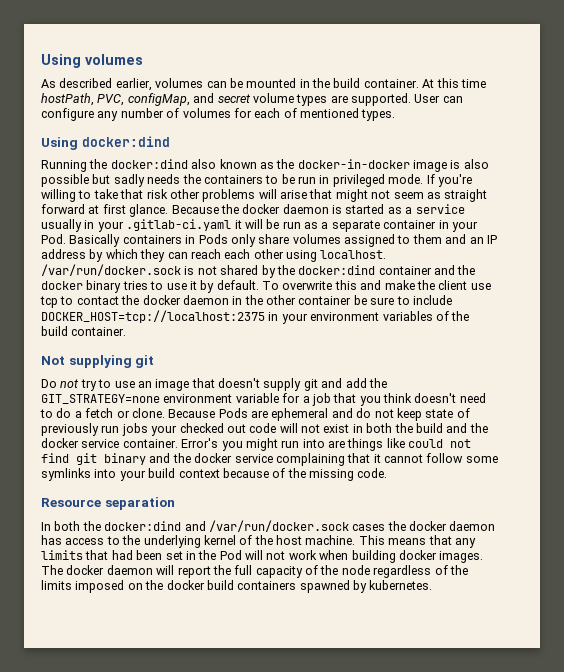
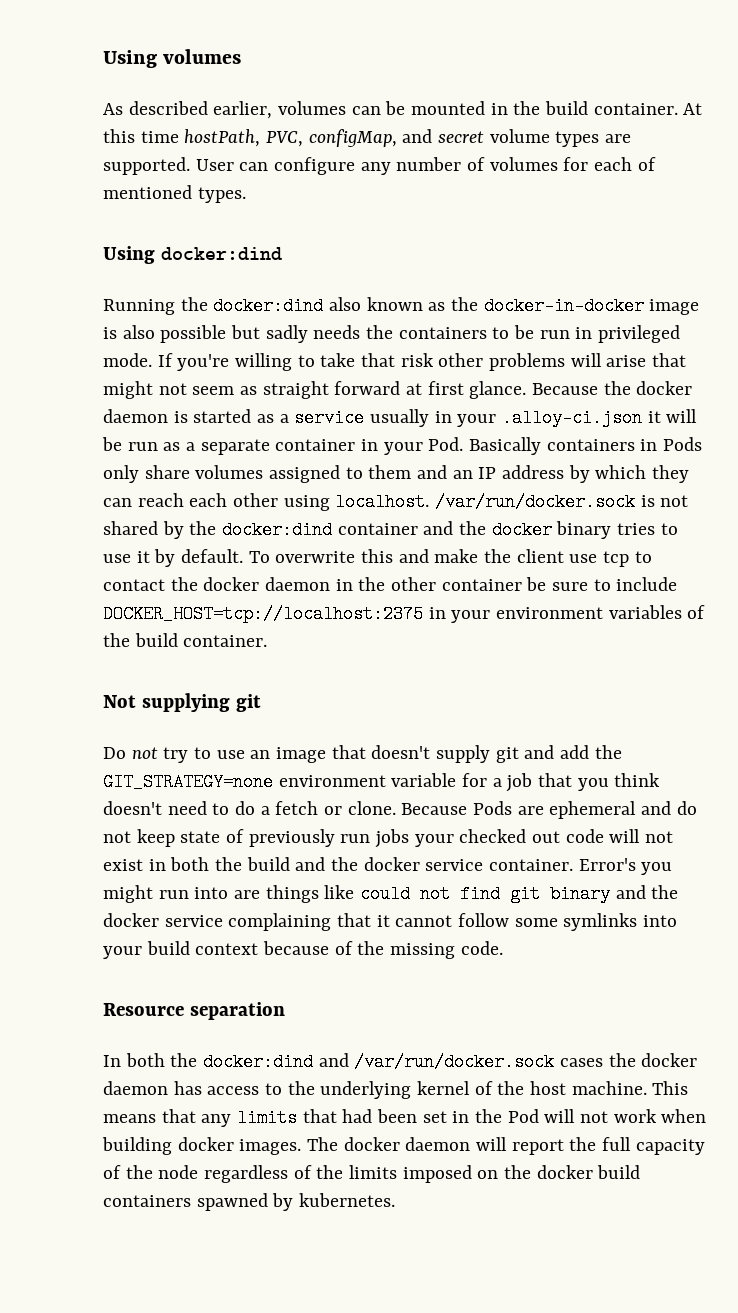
[126,219,232,231] .gitlab-ci.yaml -> [502,409,643,427] .alloy-ci.json

